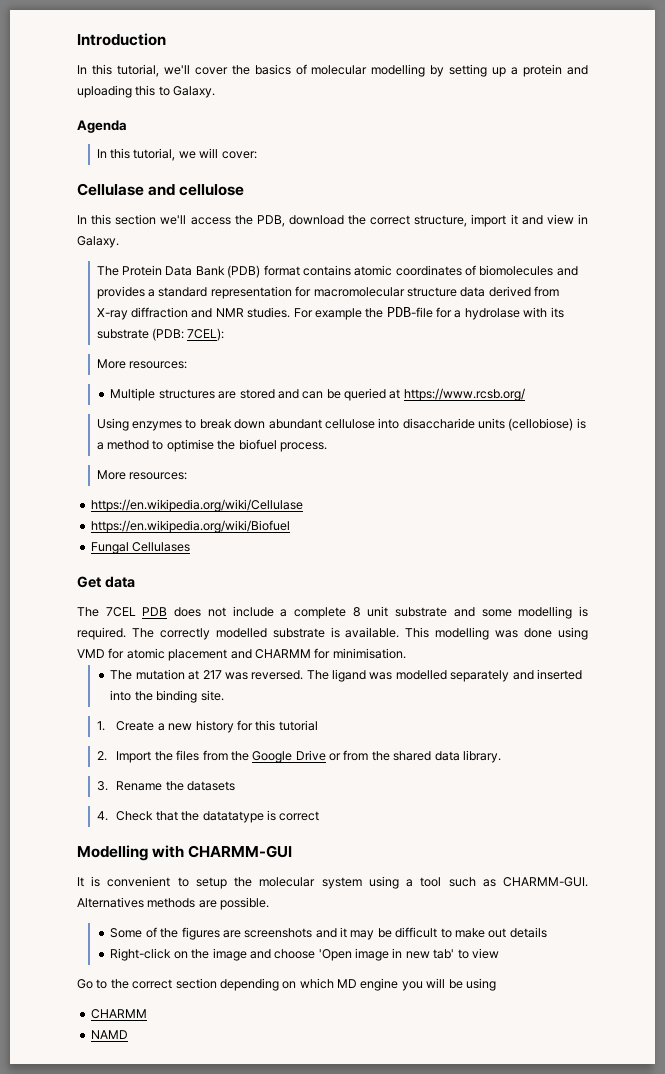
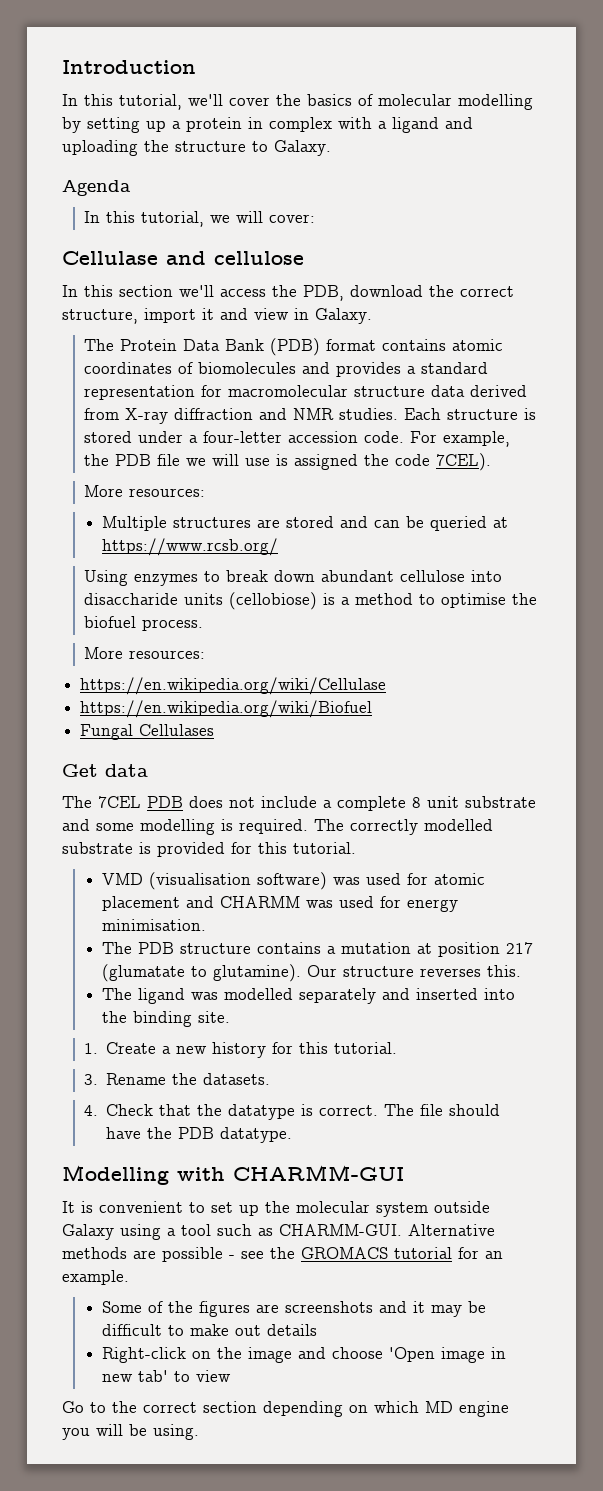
[567,65,588,75] [77,85,156,98] and uploading this -> [248,117,473,133] [62,140,246,156] in complex with a ligand and uploading the structure
[293,307,564,320] [96,328,225,341] For example the PDB-file for a hydrolase with its substrate (PDB: 7CEL): -> [404,408,537,420] [84,431,511,447] [84,453,492,471] Each structure is stored under a four-letter accession code. For example, the PDB file we will use is assigned the code 7CEL).
[345,627,589,640] [77,649,105,658] available. This modelling was done using VMD -> [157,842,356,857] [102,872,402,890] provided for this tutorial. // VMD (visualisation software) was used
[314,648,406,659] [110,669,304,680] for minimisation. // The mutation at 217 was reversed. -> [306,896,459,912] [102,919,207,931] [102,942,534,957] [102,964,522,982] was used for energy minimisation. // The PDB structure contains a mutation at position 217 (glumatate to glutamine). Our structure reverses this. //
[278,720,318,731] [96,750,501,763] tutorial // 2. Import the files from the Google Drive or from the shared data library. -> [334,1042,398,1054] tutorial.
[187,781,236,791] datasets -> [203,1073,271,1085] datasets.
[202,810,320,823] datatatype is correct -> [228,1104,501,1120] [106,1127,293,1143] datatype is correct. The file should have the PDB datatype.
[195,877,227,889] setup -> [211,1202,259,1216] set up
(362, 883) none -> [434,1201,490,1213] [62,1224,114,1240] outside Galaxy
[77,897,144,908] Alternatives -> [408,1224,495,1236] Alternative
[220,897,270,910] possible. -> [162,1247,503,1262] [62,1270,129,1285] possible - see the GROMACS tutorial for an example.
[465,978,496,991] [90,1009,147,1019] [90,1030,128,1039] using // CHARMM // NAMD -> [153,1424,199,1440] using.

